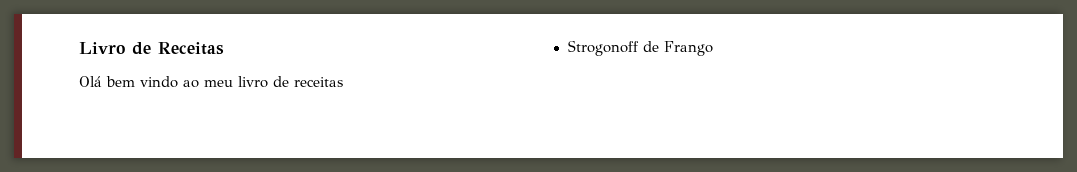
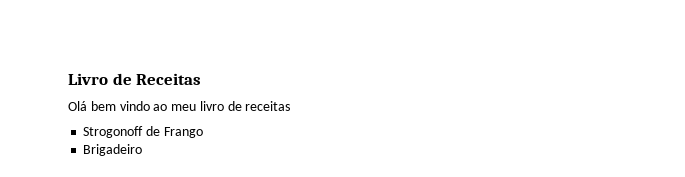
(713, 48) none -> [83,144,143,156] // Brigadeiro

